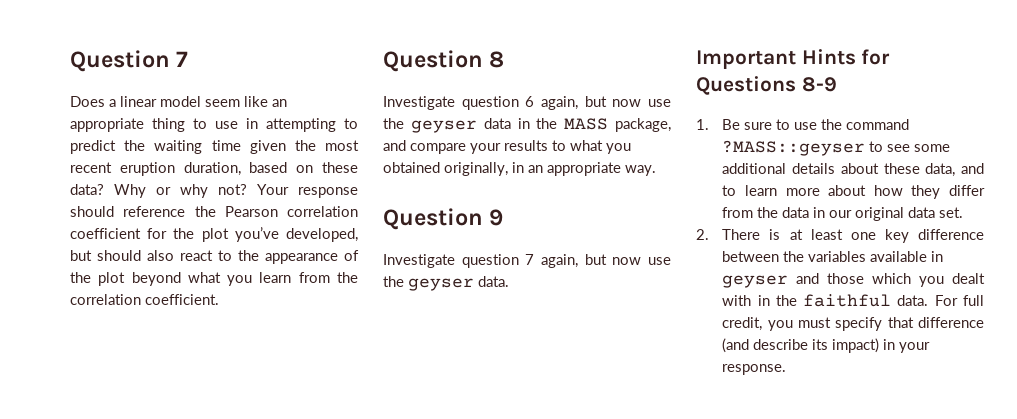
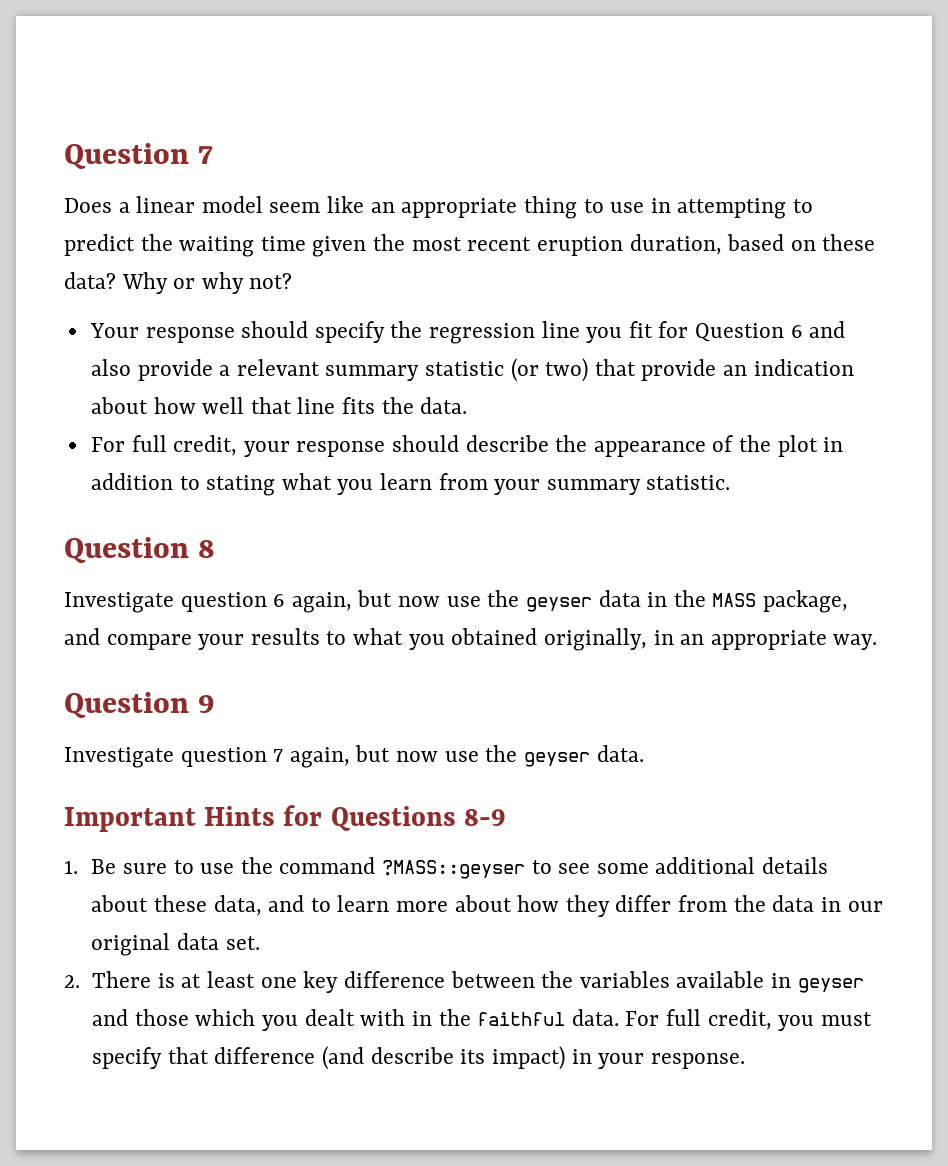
(247, 189) none -> (293, 281) //
[123,206,358,217] [70,227,358,242] [70,250,232,261] reference the Pearson correlation coefficient for the plot you’ve developed, but should also react to -> [314,321,846,344] [90,358,854,382] [90,397,468,414] [90,435,549,457] specify the regression line you fit for Question 6 and also provide a relevant summary statistic (or two) that provide an indication about how well that line fits the data. // For full credit, your response should describe
[131,272,181,286] beyond -> [823,437,844,452] [90,473,276,496] in addition to stating
[336,272,358,283] [70,294,219,305] the correlation coefficient. -> [494,475,731,495] your summary statistic.

